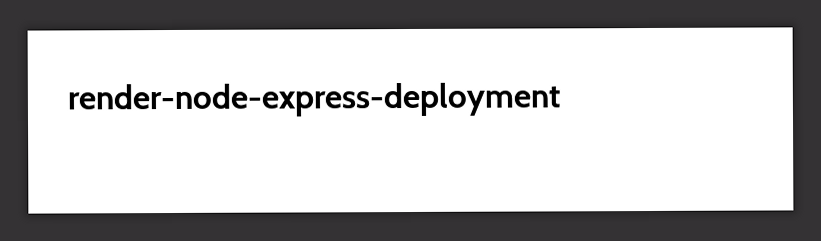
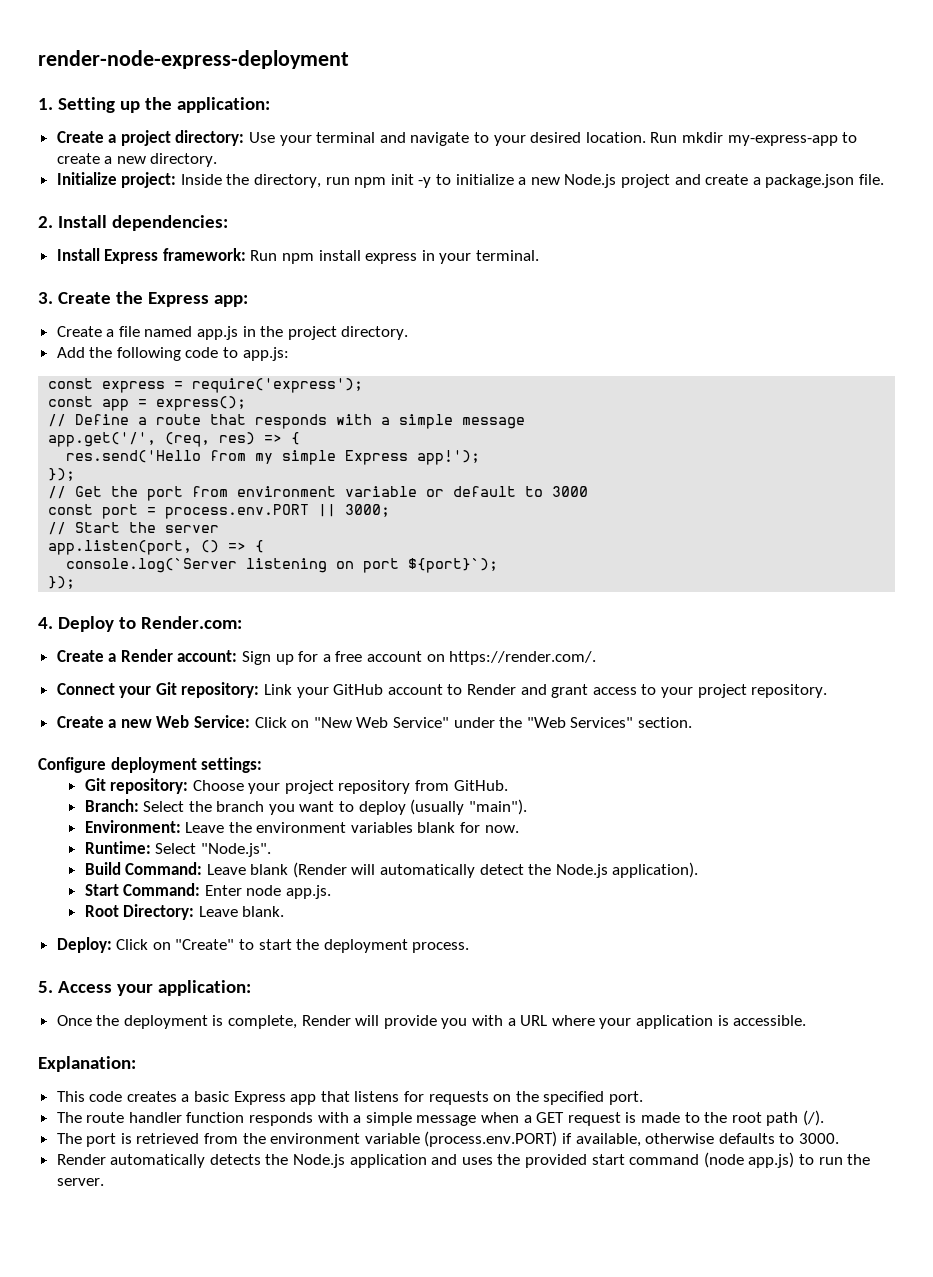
(561, 100) none -> [38,97,270,113] [56,130,858,146] [56,153,218,167] [56,172,884,188] [38,215,228,231] [56,248,540,264] [38,291,248,307] [56,326,409,340] [56,347,289,361] [48,378,364,393] [48,396,247,411] [48,414,526,429] [48,432,301,447] [66,450,481,465] [48,468,76,481] [48,486,589,501] [48,504,391,519] [48,522,220,535] [48,540,265,555] [66,558,499,573] [48,576,76,589] [38,616,242,632] [56,649,597,665] [56,682,828,698] [56,715,692,728] [38,757,263,773] [84,778,508,794] [84,799,527,815] [84,820,519,833] [84,841,271,857] [84,862,699,878] [84,883,331,899] [84,904,285,920] [56,937,470,953] [38,980,251,996] [56,1015,807,1029] [38,1056,136,1072] [56,1091,643,1105] [56,1110,824,1126] [56,1131,839,1147] [56,1152,871,1168] [56,1178,104,1186] // 1. Setting up the application: // Create a project directory: Use your terminal and navigate to your desired location. Run mkdir my-express-app to create a new directory. // Initialize project: Inside the directory, run npm init -y to initialize a new Node.js project and create a package.json file. // 2. Install dependencies: // Install Express framework: Run npm install express in your terminal. // 3. Create the Express app: // Create a file named app.js in the project directory. // Add the following code to app.js: // const express = require('express'); // const app = express(); // // Define a route that responds with a simple message // app.get('/', (req, res) => { // res.send('Hello from my simple Express app!'); // }); // // Get the port from environment variable or default to 3000 // const port = process.env.PORT || 3000; // // Start the server // app.listen(port, () => { // console.log(`Server listening on port ${port}`); // }); // 4. Deploy to Render.com: // Create a Render account: Sign up for a free account on https://render.com/. // Connect your Git repository: Link your GitHub account to Render and grant access to your project repository. // Create a new Web Service: Click on "New Web Service" under the "Web Services" section. // Configure deployment settings: // Git repository: Choose your project repository from GitHub. // Branch: Select the branch you want to deploy (usually "main"). // Environment: Leave the environment variables blank for now. // Runtime: Select "Node.js". // Build Command: Leave blank (Render will automatically detect the Node.js application). // Start Command: Enter node app.js. // Root Directory: Leave blank. // Deploy: Click on "Create" to start the deployment process. // 5. Access your application: // Once the deployment is complete, Render will provide you with a URL where your application is accessible. // Explanation: // This code creates a basic Express app that listens for requests on the specified port. // The route handler function responds with a simple message when a GET request is made to the root path (/). // The port is retrieved from the environment variable (process.env.PORT) if available, otherwise defaults to 3000. // Render automatically detects the Node.js application and uses the provided start command (node app.js) to run the server.

